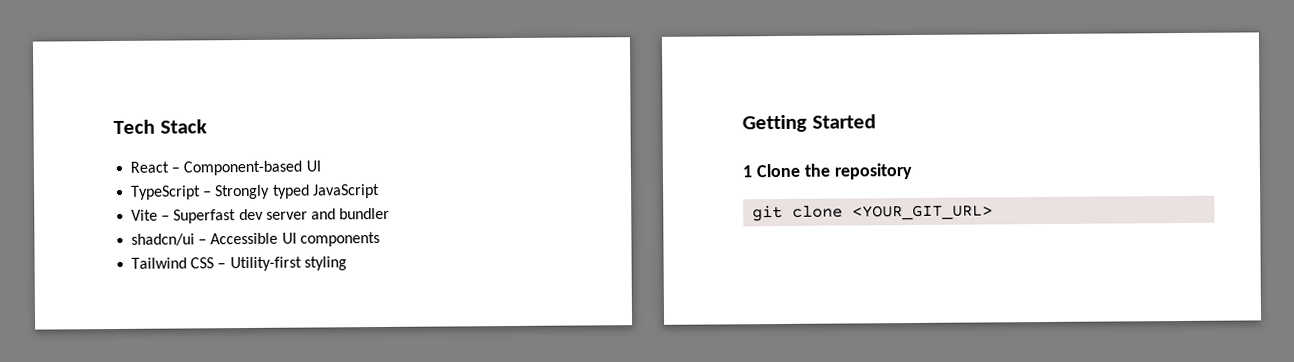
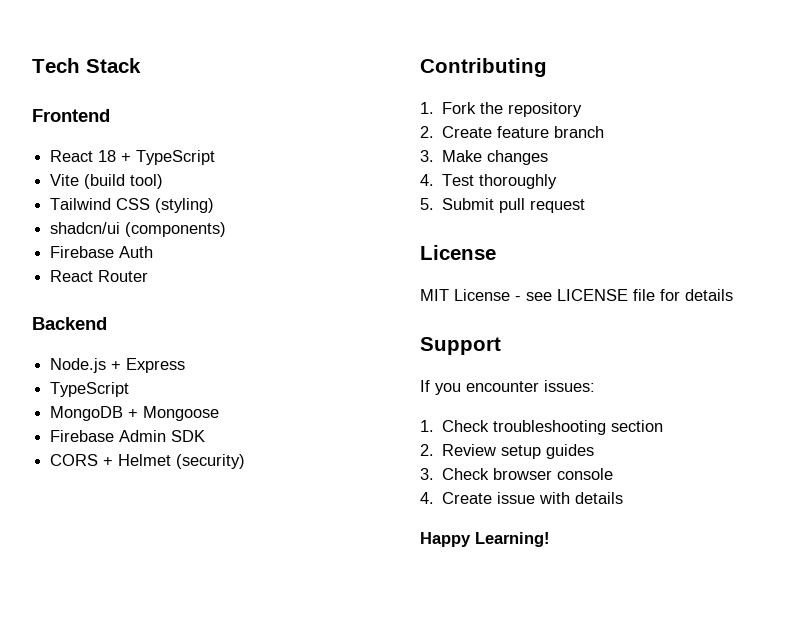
[130,160,321,176] [131,184,380,200] [131,207,391,224] [131,232,380,247] [131,256,347,272] [742,114,876,133] [742,163,912,180] [752,204,994,222] // React – Component-based UI // TypeScript – Strongly typed JavaScript // Vite – Superfast dev server and bundler // shadcn/ui – Accessible UI components // Tailwind CSS – Utility-first styling // Getting Started // 1 Clone the repository // git clone <YOUR_GIT_URL> -> [32,109,110,122] [50,150,216,165] [50,174,164,189] [50,198,215,213] [50,222,227,237] [50,246,154,258] [50,270,149,282] [32,317,107,330] [50,358,186,373] [50,382,130,397] [50,406,220,421] [50,430,206,442] [50,454,246,469] [420,58,547,77] [420,102,583,117] [420,126,605,138] [420,150,549,165] [420,174,558,189] [420,198,586,213] [420,245,496,260] [420,289,733,301] [420,337,501,355] [420,380,595,395] [420,420,664,435] [420,444,595,459] [420,468,614,480] [420,492,624,504] [420,532,550,547] // Frontend // React 18 + TypeScript // Vite (build tool) // Tailwind CSS (styling) // shadcn/ui (components) // Firebase Auth // React Router // Backend // Node.js + Express // TypeScript // MongoDB + Mongoose // Firebase Admin SDK // CORS + Helmet (security) // Contributing // 1. Fork the repository // 2. Create feature branch // 3. Make changes // 4. Test thoroughly // 5. Submit pull request // License // MIT License - see LICENSE file for details // Support // If you encounter issues: // 1. Check troubleshooting section // 2. Review setup guides // 3. Check browser console // 4. Create issue with details // Happy Learning!

